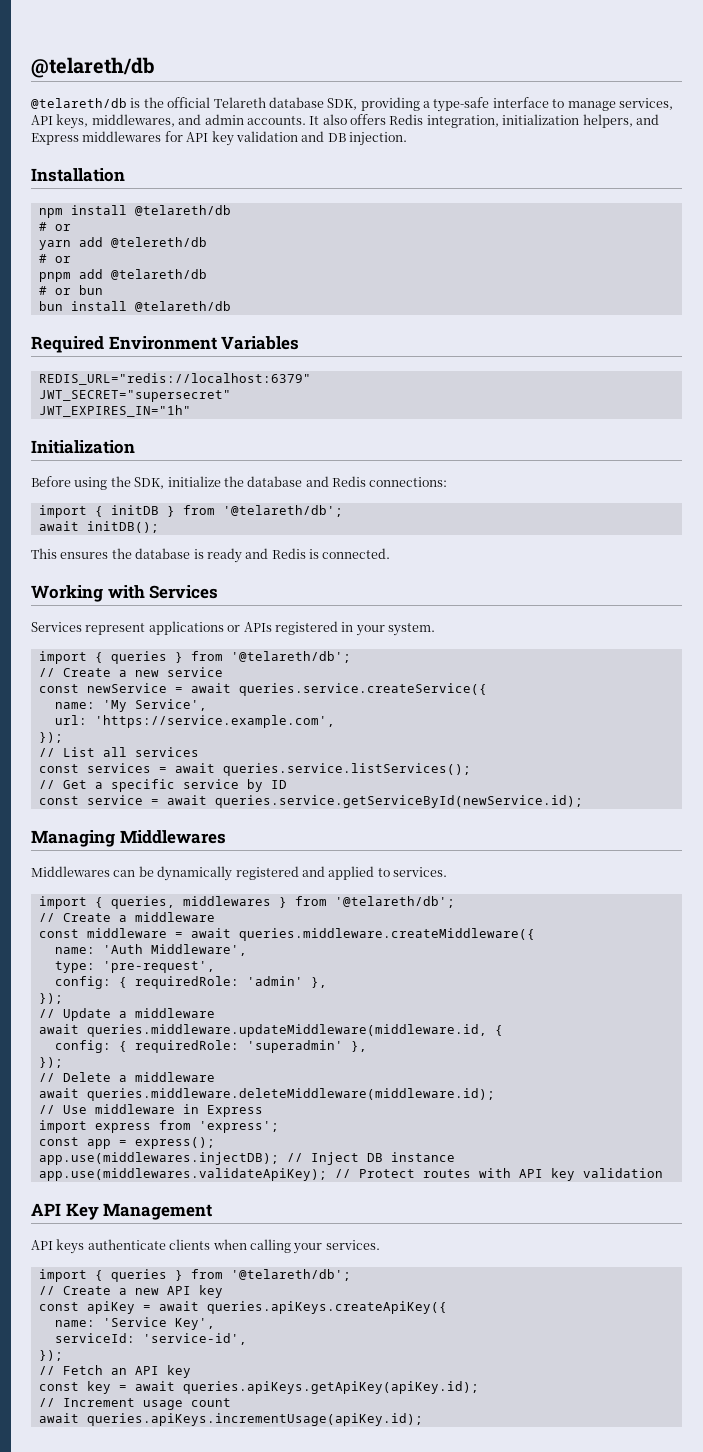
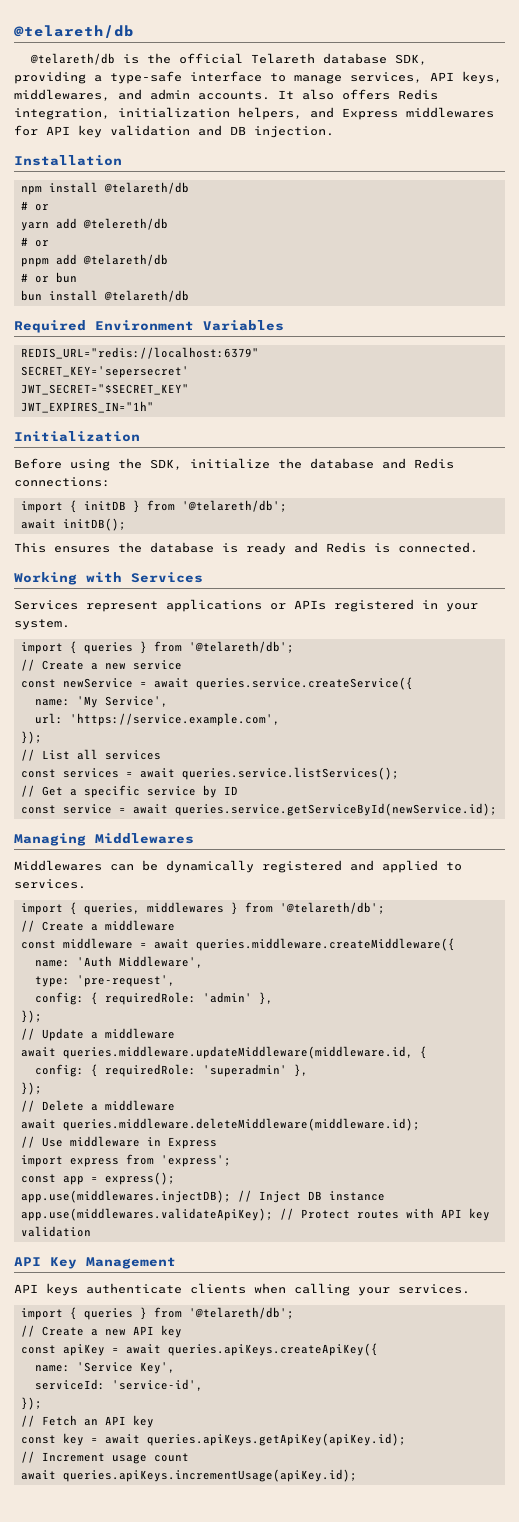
[38,390,231,402] JWT_SECRET="supersecret" -> [20,366,189,378] [20,384,189,395] SECRET_KEY='sepersecret' // JWT_SECRET="$SECRET_KEY"

